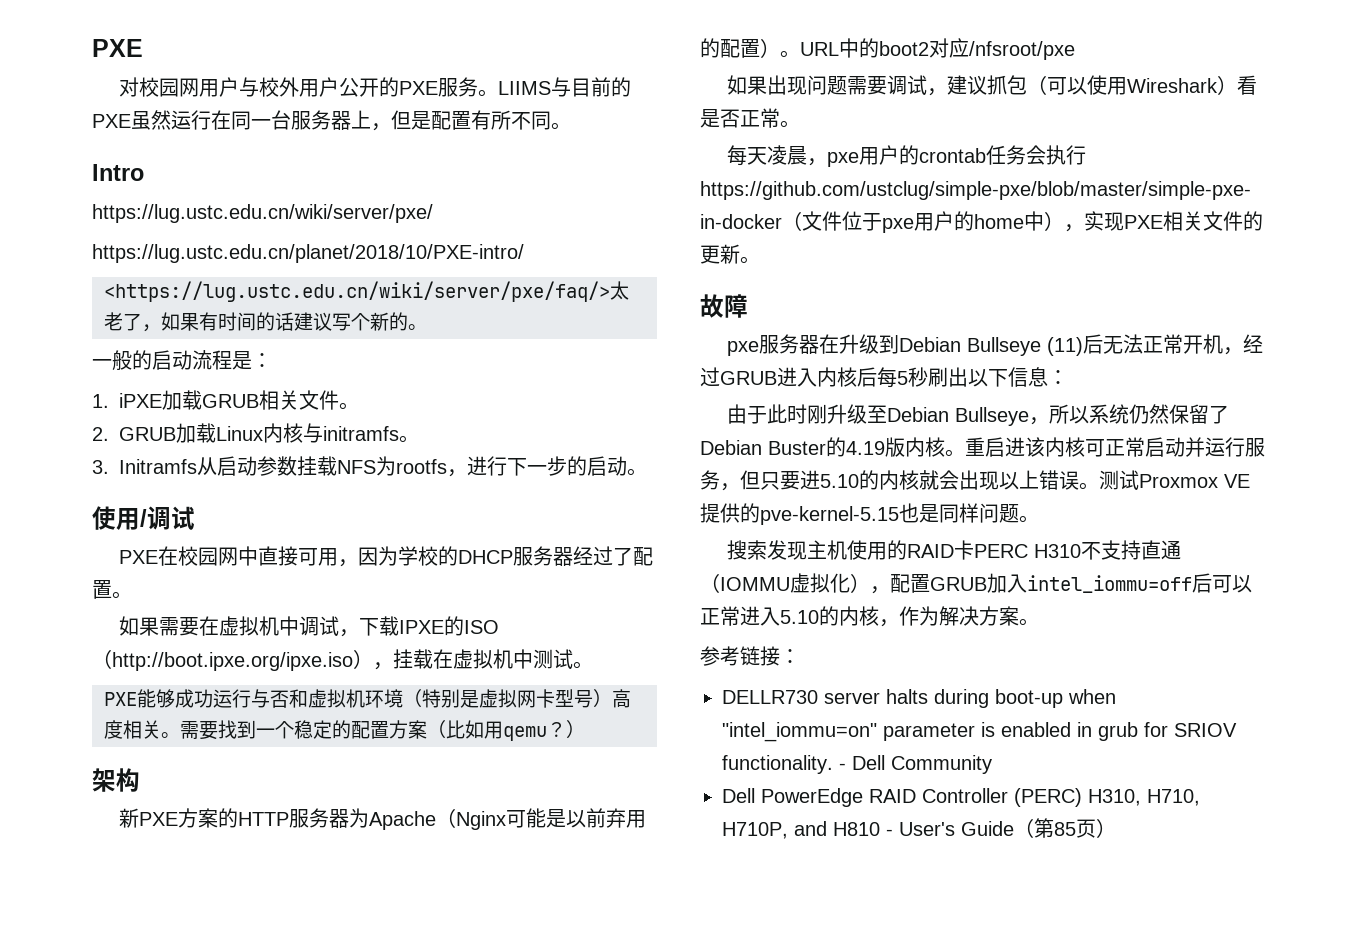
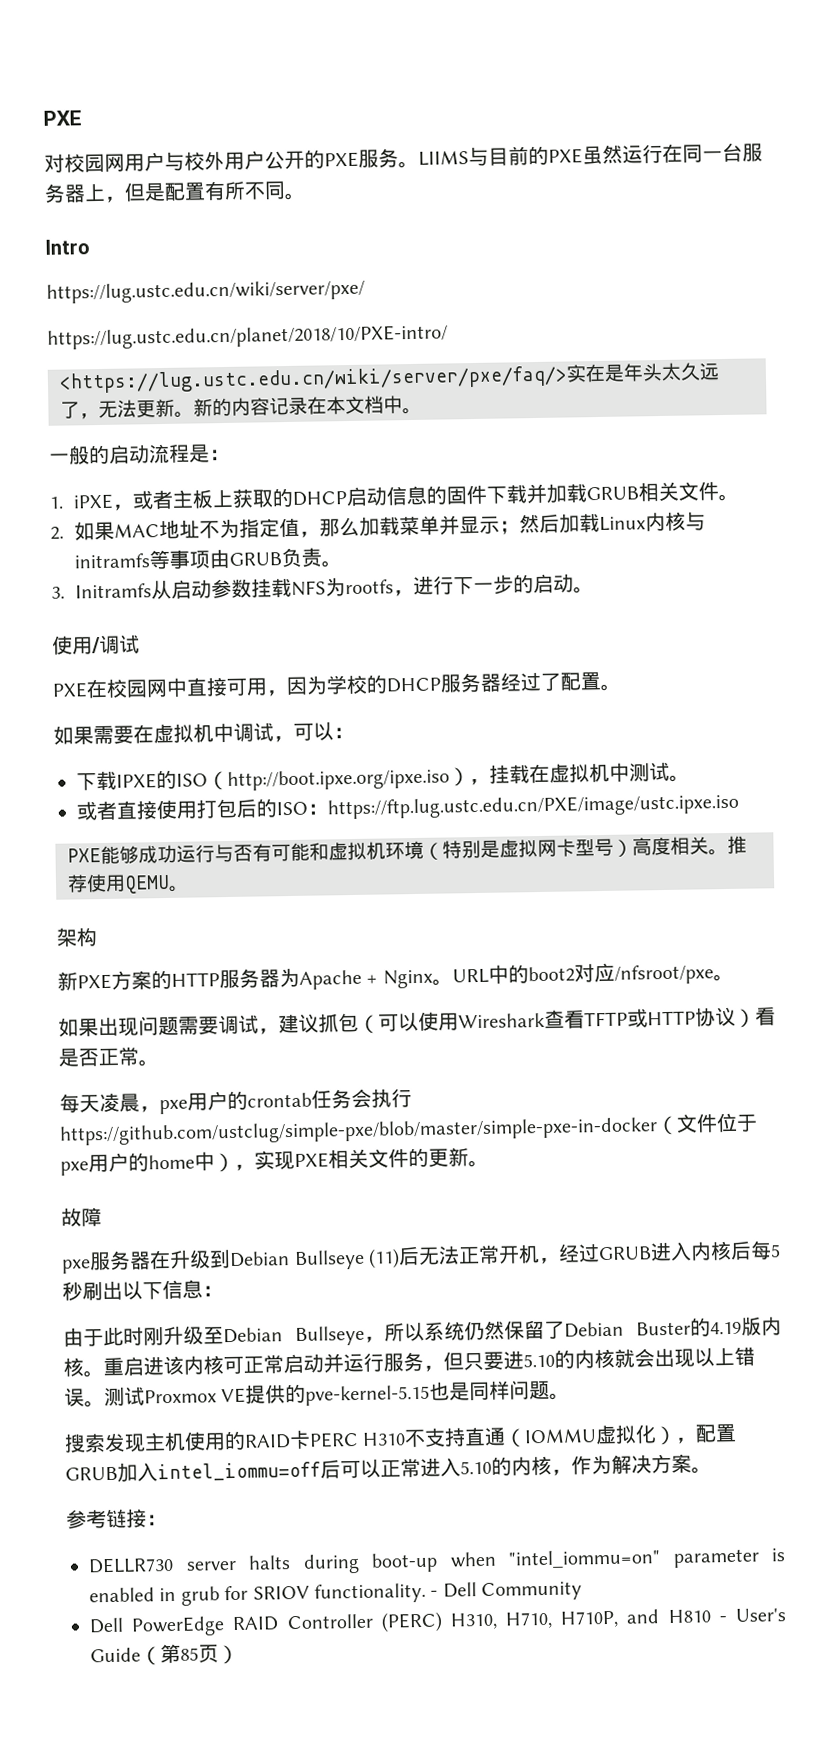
[610,281,629,300] [104,312,408,332] 太老了，如果有时间的话建议写个新的 -> [566,362,720,383] [60,395,403,420] 实在是年头太久远了，无法更新。新的内容记录在本文档中
(163, 400) none -> [111,483,547,511] ，或者主板上获取的DHCP启动信息的固件下载并
[119,427,177,441] GRUB -> [73,513,560,541] 如果MAC地址不为指定值，那么加载菜单并显示；然后
(400, 433) none -> [148,547,322,570] 等事项由GRUB负责
(360, 633) none -> [293,721,354,741] 可以： //
(593, 665) none -> [76,793,739,821] // 或者直接使用打包后的ISO：https://ftp.lug.ustc.edu.cn/PXE/image/ustc.ipxe.iso
(289, 699) none -> [252,842,310,862] 有可能
[180,720,585,741] 需要找到一个稳定的配置方案（比如用qemu？） -> [727,835,747,854] [67,873,189,894] 推荐使用QEMU。
[436,808,647,830] [700,38,780,58] （Nginx可能是以前弃用的配置） -> [366,969,433,989] + Nginx
(1075, 50) none -> [712,973,734,982] 。
(1219, 85) none -> [544,1006,736,1029] 查看TFTP或HTTP协议

